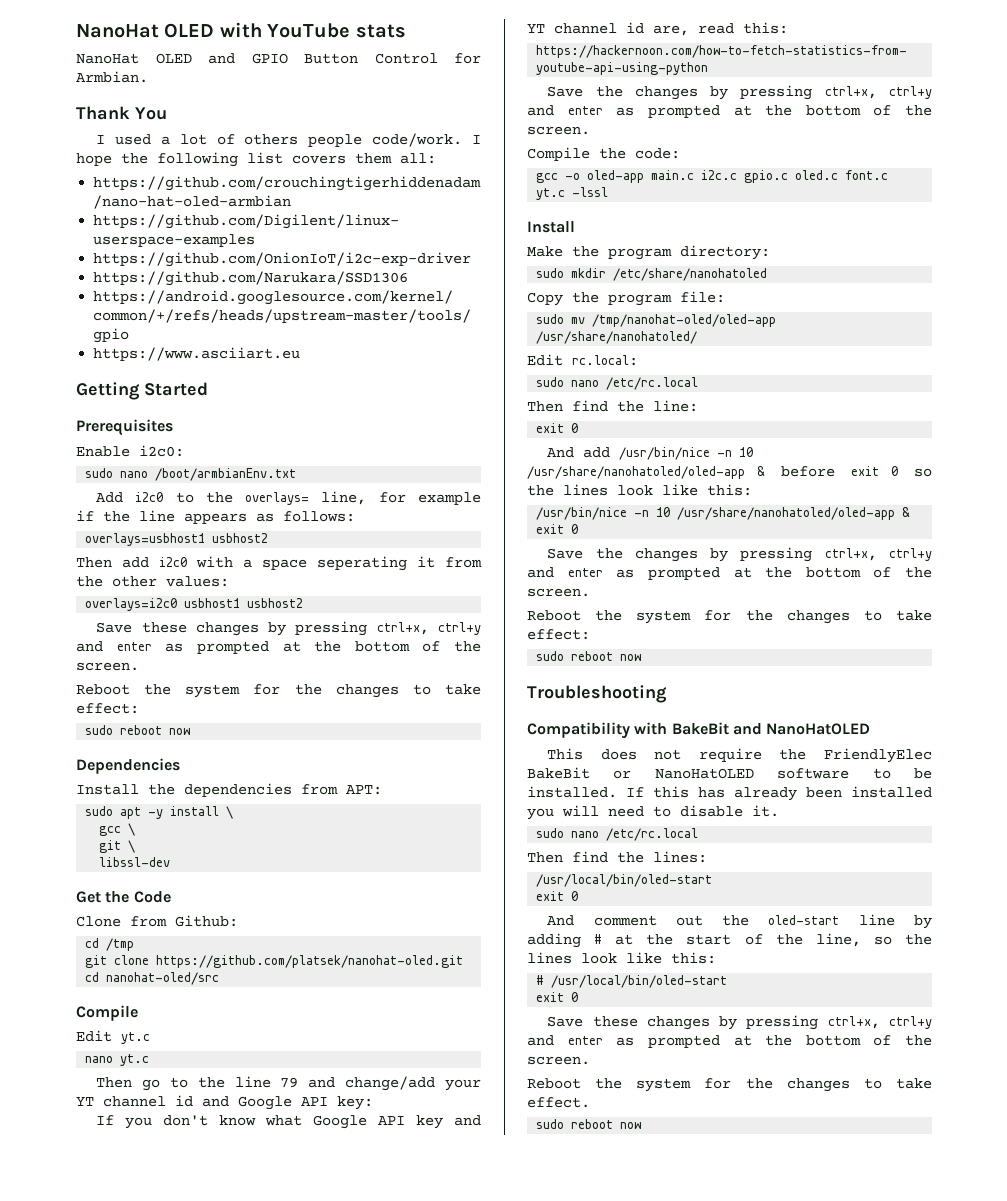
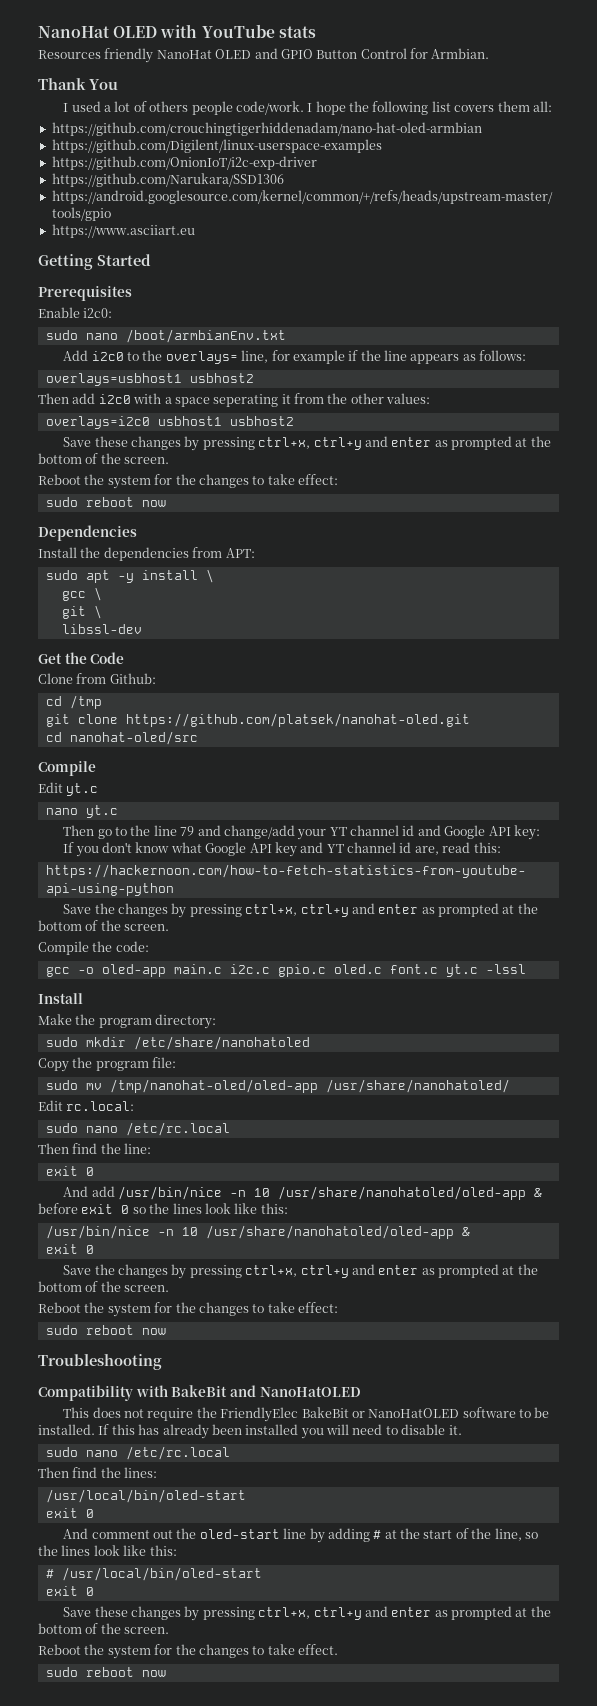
(406, 31) none -> [38,48,154,63] Resources friendly

